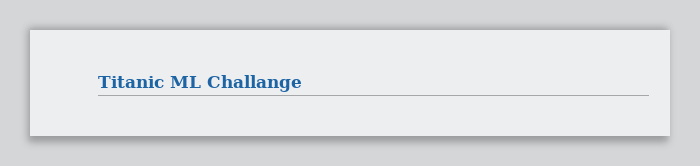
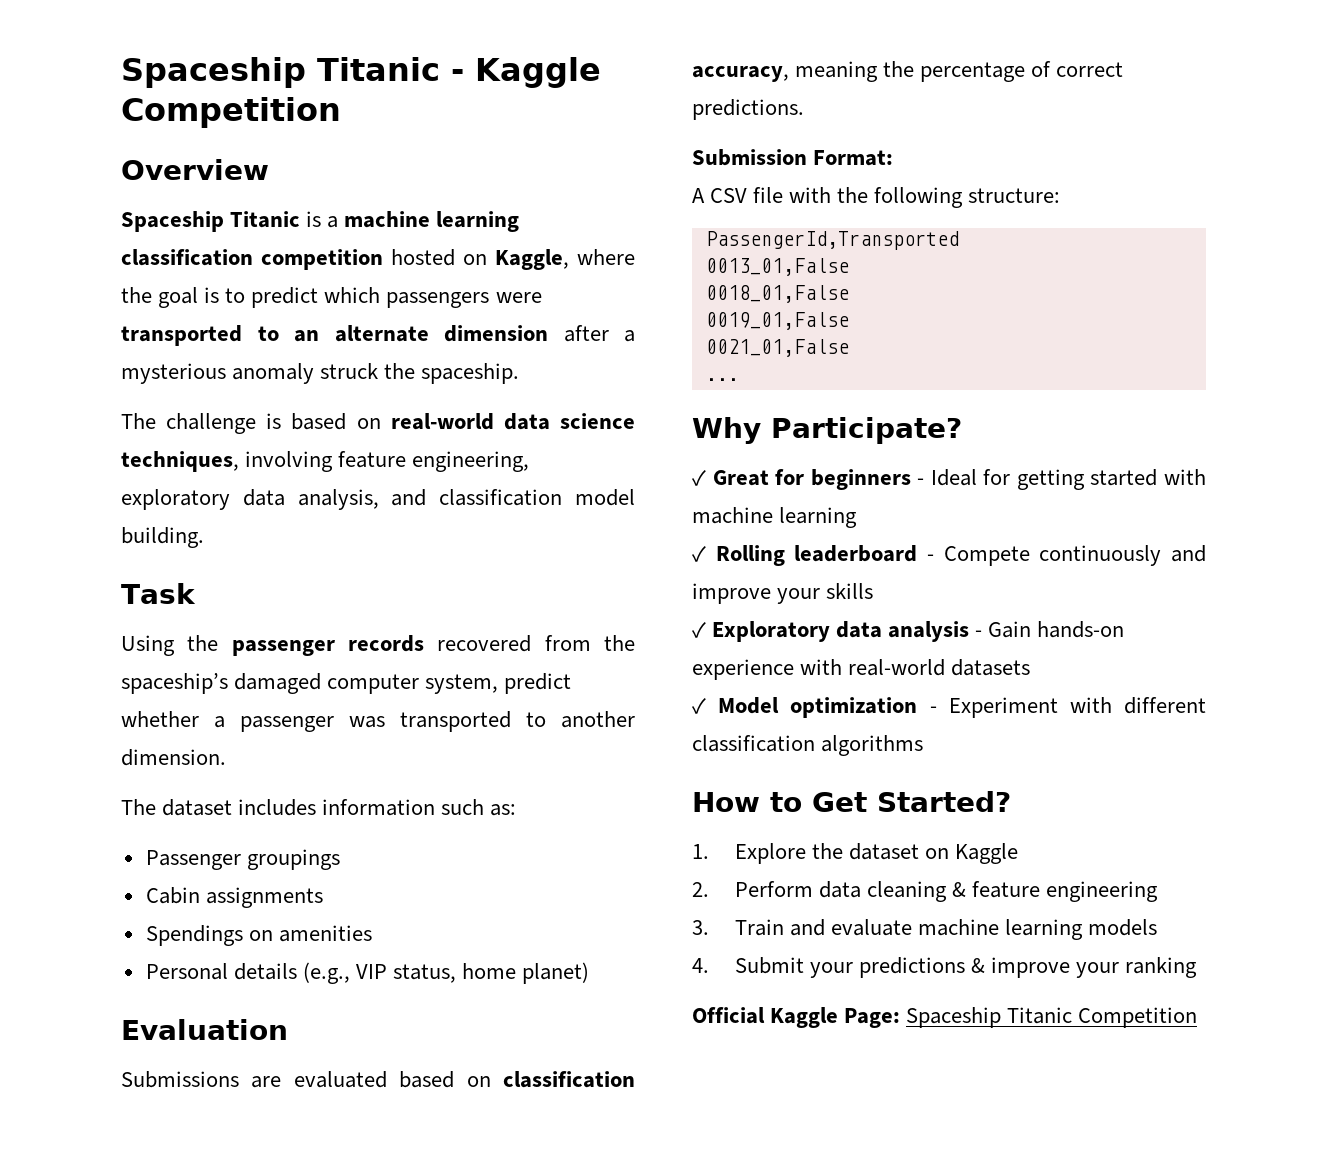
[98,75,302,92] Titanic ML Challange -> [121,57,601,88] [121,97,341,128] [121,159,269,180] [121,211,520,232] [121,249,635,270] [121,287,542,308] [121,325,635,346] [121,363,520,384] [121,413,635,434] [121,451,530,472] [121,489,635,510] [121,527,204,548] [121,583,196,604] [121,635,635,656] [121,673,572,694] [121,711,635,732] [121,749,226,766] [121,799,517,816] [145,849,340,870] [145,887,323,908] [145,925,372,946] [145,962,590,984] [121,1019,288,1040] [121,1071,635,1088] [692,61,1124,82] [692,99,804,120] [692,149,894,166] [692,187,1061,208] [705,231,959,250] [705,258,849,276] [705,285,849,303] [705,312,849,330] [705,339,849,357] [705,378,739,381] [692,417,962,444] [692,469,1206,490] [692,507,858,528] [692,545,1206,566] [692,583,874,604] [692,621,1125,642] [692,659,1031,680] [692,697,1206,718] [692,735,924,756] [692,791,1011,812] [692,843,1019,864] [692,881,1159,902] [692,919,1158,940] [692,957,1198,978] [692,1007,1198,1028] Spaceship Titanic - Kaggle Competition // Overview // Spaceship Titanic is a machine learning classification competition hosted on Kaggle, where the goal is to predict which passengers were transported to an alternate dimension after a mysterious anomaly struck the spaceship. // The challenge is based on real-world data science techniques, involving feature engineering, exploratory data analysis, and classification model building. // Task // Using the passenger records recovered from the spaceship’s damaged computer system, predict whether a passenger was transported to another dimension. // The dataset includes information such as: // Passenger groupings // Cabin assignments // Spendings on amenities // Personal details (e.g., VIP status, home planet) // Evaluation // Submissions are evaluated based on classification accuracy, meaning the percentage of correct predictions. // Submission Format: // A CSV file with the following structure: // PassengerId,Transported // 0013_01,False // 0018_01,False // 0019_01,False // 0021_01,False // ... // Why Participate? // ✓ Great for beginners - Ideal for getting started with machine learning // ✓ Rolling leaderboard - Compete continuously and improve your skills // ✓ Exploratory data analysis - Gain hands-on experience with real-world datasets // ✓ Model optimization - Experiment with different classification algorithms // How to Get Started? // 1. Explore the dataset on Kaggle // 2. Perform data cleaning & feature engineering // 3. Train and evaluate machine learning models // 4. Submit your predictions & improve your ranking // Official Kaggle Page: Spaceship Titanic Competition

